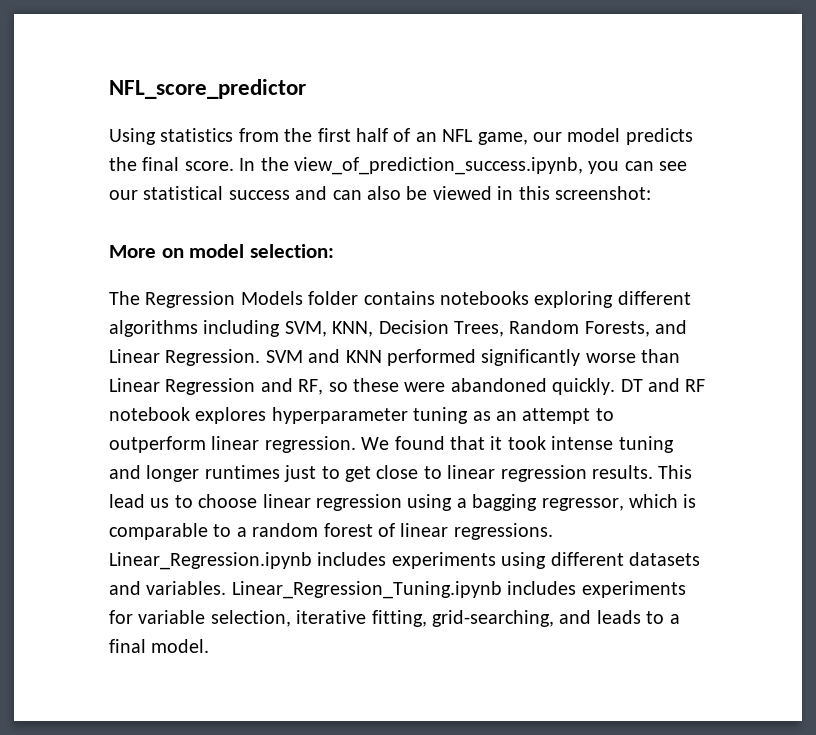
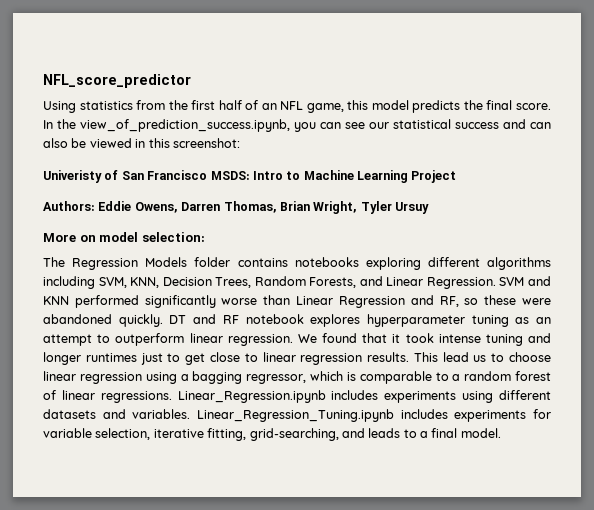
[532,132,562,142] our -> [347,100,369,110] this
(651, 193) none -> [43,170,457,183] [43,201,429,214] // Univeristy of San Francisco MSDS: Intro to Machine Learning Project // Authors: Eddie Owens, Darren Thomas, Brian Wright, Tyler Ursuy

